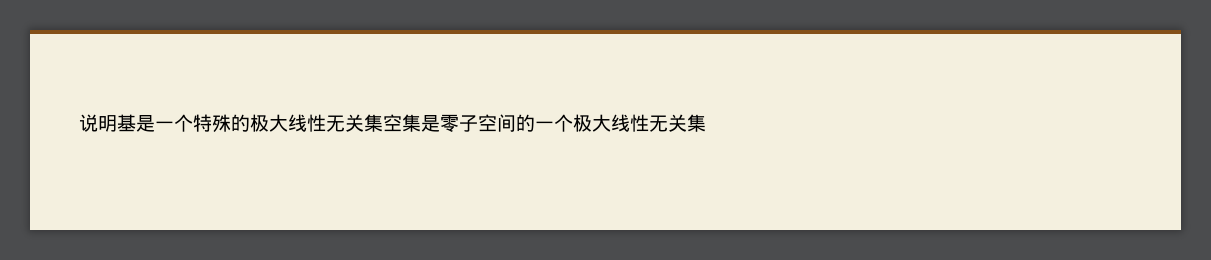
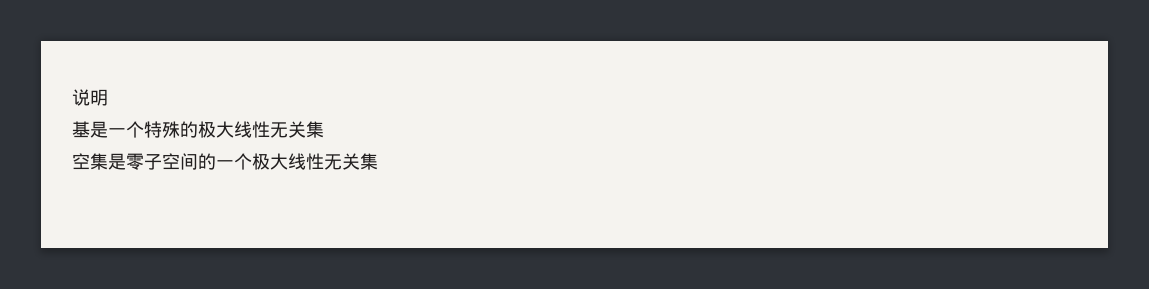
(117, 123) none -> (108, 97) //
(383, 123) none -> (324, 129) //

